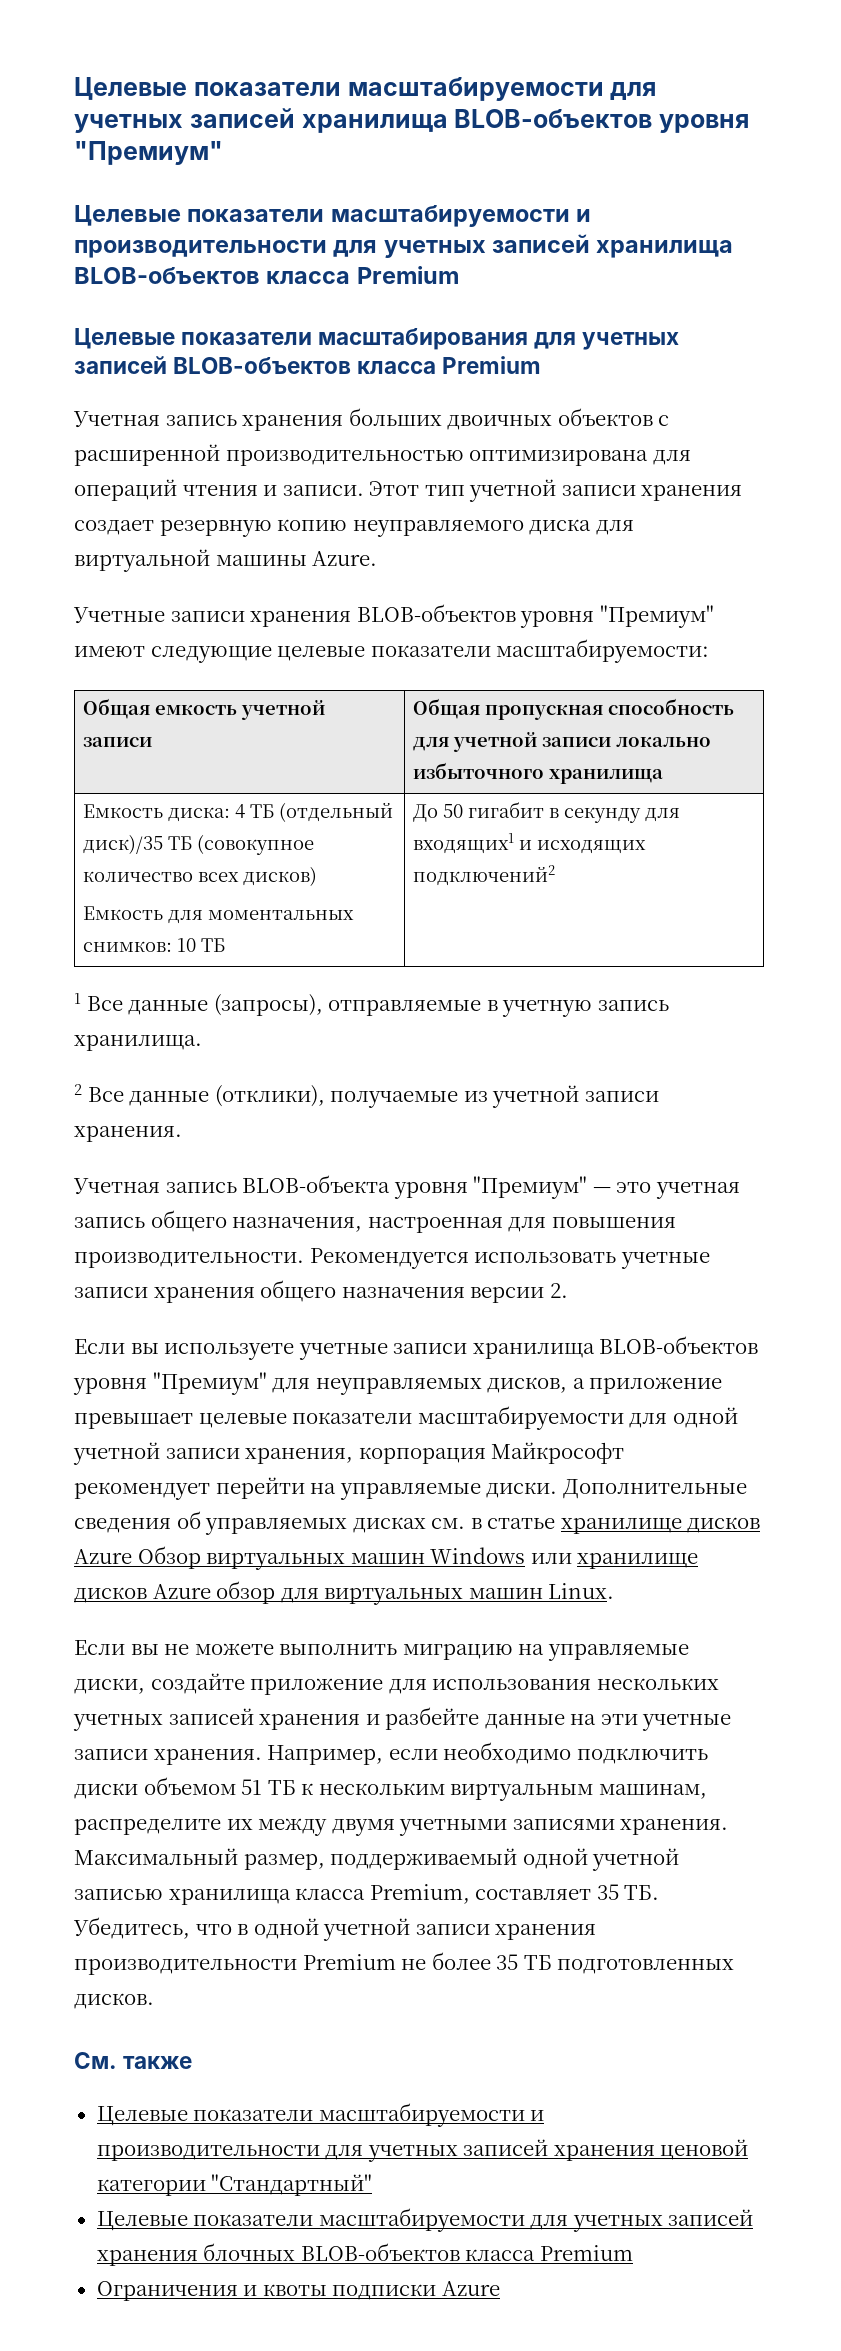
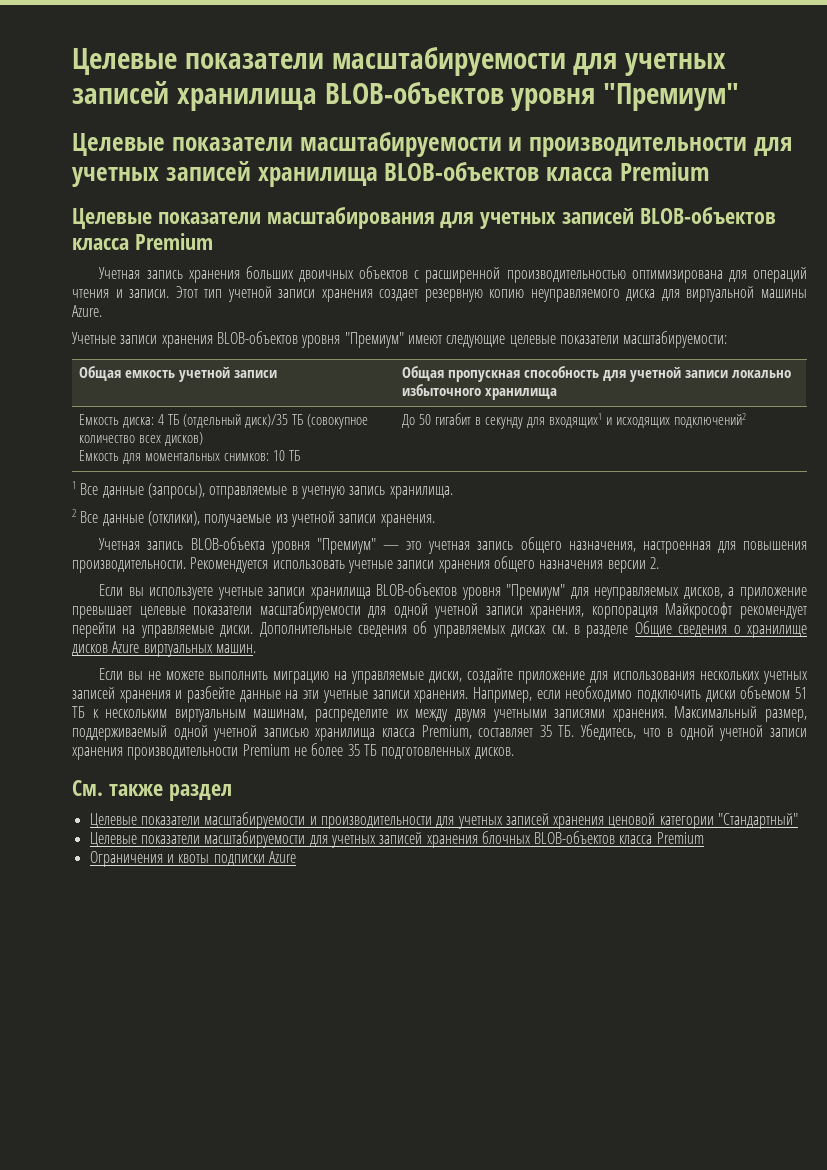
[487,1517,761,1534] [74,1546,699,1570] [74,1581,615,1605] статье хранилище дисков Azure Обзор виртуальных машин Windows или хранилище дисков Azure обзор для виртуальных машин Linux. -> [586,621,807,638] [72,641,256,657] разделе Общие сведения о хранилище дисков Azure виртуальных машин.
(193, 2062) none -> [168,784,232,801] раздел

